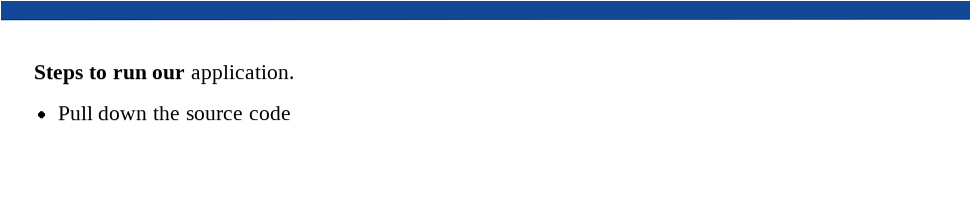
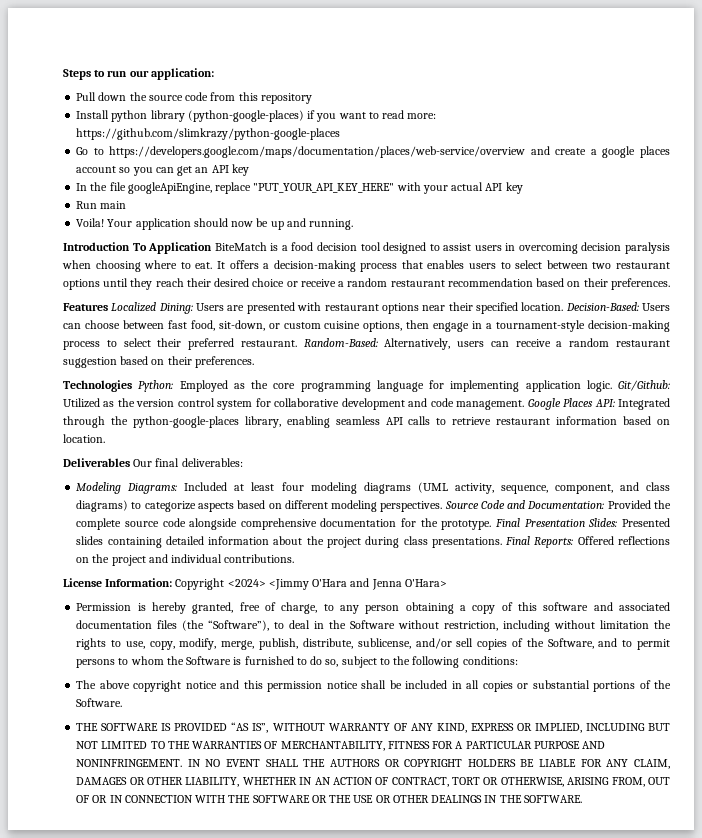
[190,65,295,85] application. -> [150,68,214,80] application:
(292, 113) none -> [210,92,312,104] [76,110,437,122] [76,128,341,140] [76,146,670,158] [76,164,249,176] [76,182,523,194] [76,201,127,209] [76,218,354,230] [63,242,670,254] [62,260,670,272] [63,278,670,290] [63,302,670,314] [63,320,670,332] [63,338,670,350] [63,356,254,368] [63,380,670,392] [63,398,670,410] [63,416,670,428] [63,434,105,443] [63,458,243,467] [76,482,670,494] [76,500,671,512] [76,518,670,530] [76,536,670,548] [76,554,295,566] [63,578,447,590] [76,602,670,614] [76,620,671,632] [76,638,670,650] [76,656,518,668] [76,680,671,692] [76,698,123,707] [76,722,670,733] [76,741,606,751] [76,759,670,769] [76,777,670,787] [76,795,582,803] from this repository // Install python library (python-google-places) if you want to read more: https://github.com/slimkrazy/python-google-places // Go to https://developers.google.com/maps/documentation/places/web-service/overview and create a google places account so you can get an API key // In the file googleApiEngine, replace "PUT_YOUR_API_KEY_HERE" with your actual API key // Run main // Voila! Your application should now be up and running. // Introduction To Application BiteMatch is a food decision tool designed to assist users in overcoming decision paralysis when choosing where to eat. It offers a decision-making process that enables users to select between two restaurant options until they reach their desired choice or receive a random restaurant recommendation based on their preferences. // Features Localized Dining: Users are presented with restaurant options near their specified location. Decision-Based: Users can choose between fast food, sit-down, or custom cuisine options, then engage in a tournament-style decision-making process to select their preferred restaurant. Random-Based: Alternatively, users can receive a random restaurant suggestion based on their preferences. // Technologies Python: Employed as the core programming language for implementing application logic. Git/Github: Utilized as the version control system for collaborative development and code management. Google Places API: Integrated through the python-google-places library, enabling seamless API calls to retrieve restaurant information based on location. // Deliverables Our final deliverables: // Modeling Diagrams: Included at least four modeling diagrams (UML activity, sequence, component, and class diagrams) to categorize aspects based on different modeling perspectives. Source Code and Documentation: Provided the complete source code alongside comprehensive documentation for the prototype. Final Presentation Slides: Presented slides containing detailed information about the project during class presentations. Final Reports: Offered reflections on the project and individual contributions. // License Information: Copyright <2024> <Jimmy O'Hara and Jenna O'Hara> // Permission is hereby granted, free of charge, to any person obtaining a copy of this software and associated documentation files (the “Software”), to deal in the Software without restriction, including without limitation the rights to use, copy, modify, merge, publish, distribute, sublicense, and/or sell copies of the Software, and to permit persons to whom the Software is furnished to do so, subject to the following conditions: // The above copyright notice and this permission notice shall be included in all copies or substantial portions of the Software. // THE SOFTWARE IS PROVIDED “AS IS”, WITHOUT WARRANTY OF ANY KIND, EXPRESS OR IMPLIED, INCLUDING BUT NOT LIMITED TO THE WARRANTIES OF MERCHANTABILITY, FITNESS FOR A PARTICULAR PURPOSE AND NONINFRINGEMENT. IN NO EVENT SHALL THE AUTHORS OR COPYRIGHT HOLDERS BE LIABLE FOR ANY CLAIM, DAMAGES OR OTHER LIABILITY, WHETHER IN AN ACTION OF CONTRACT, TORT OR OTHERWISE, ARISING FROM, OUT OF OR IN CONNECTION WITH THE SOFTWARE OR THE USE OR OTHER DEALINGS IN THE SOFTWARE.

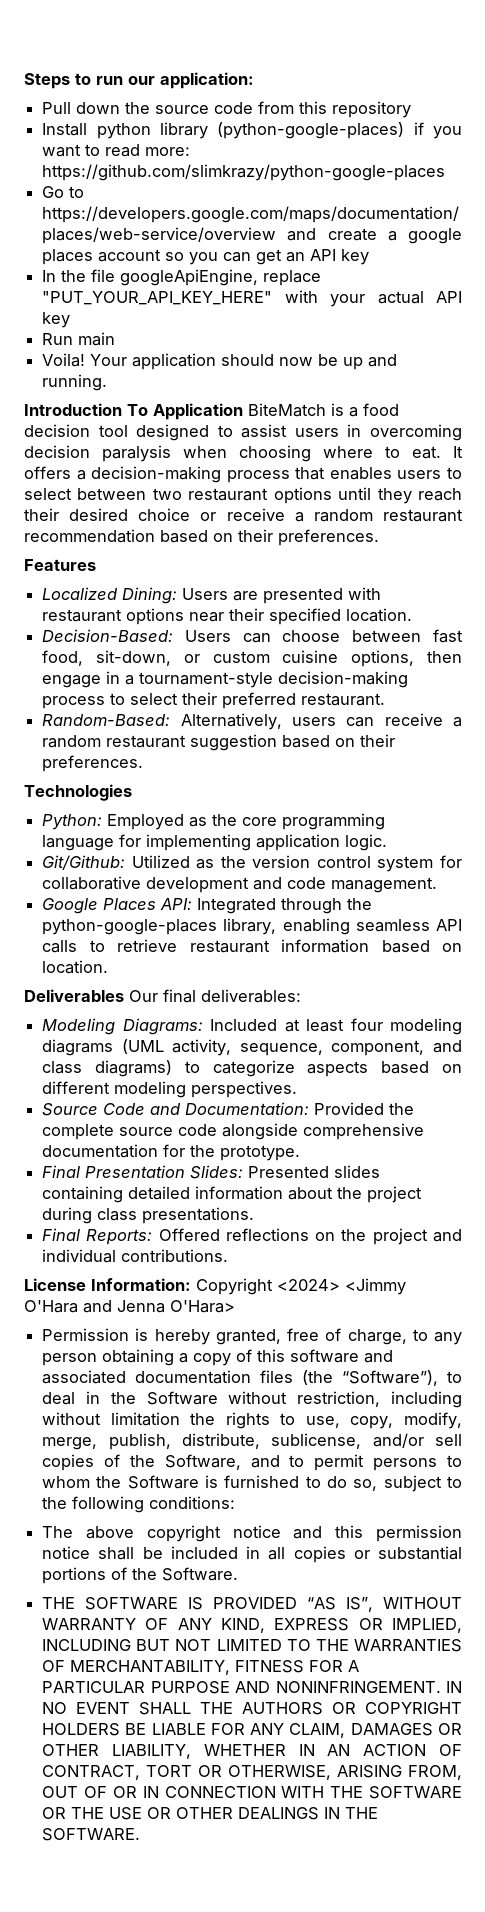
(108, 307) none -> (96, 565) //
(564, 306) none -> (413, 615) //
(297, 343) none -> (386, 699) //
(132, 386) none -> (132, 792) //
(612, 386) none -> (388, 842) //
(525, 405) none -> (438, 885) //
(443, 506) none -> (298, 1089) //
(492, 525) none -> (301, 1153) //
(502, 542) none -> (255, 1215) //

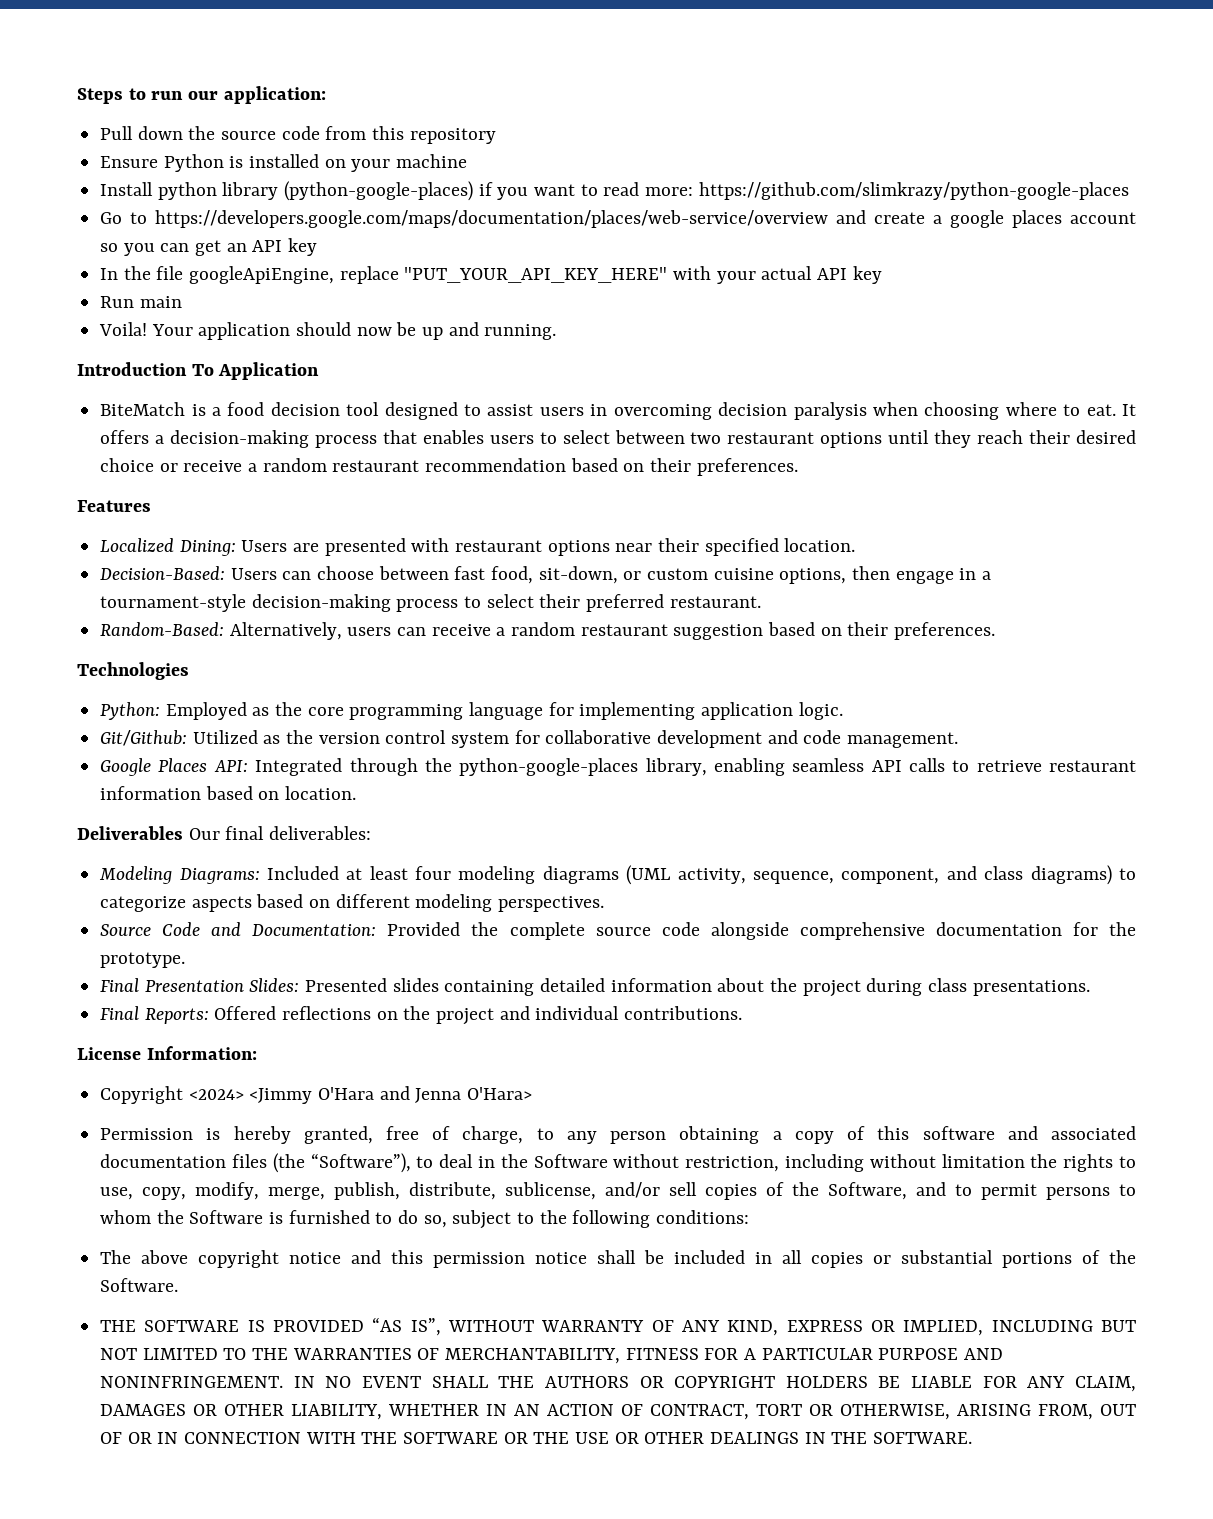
(412, 109) none -> [100,154,468,172] // Ensure Python is installed on your machine
(243, 411) none -> (320, 371) //
(191, 1284) none -> (257, 1053) //

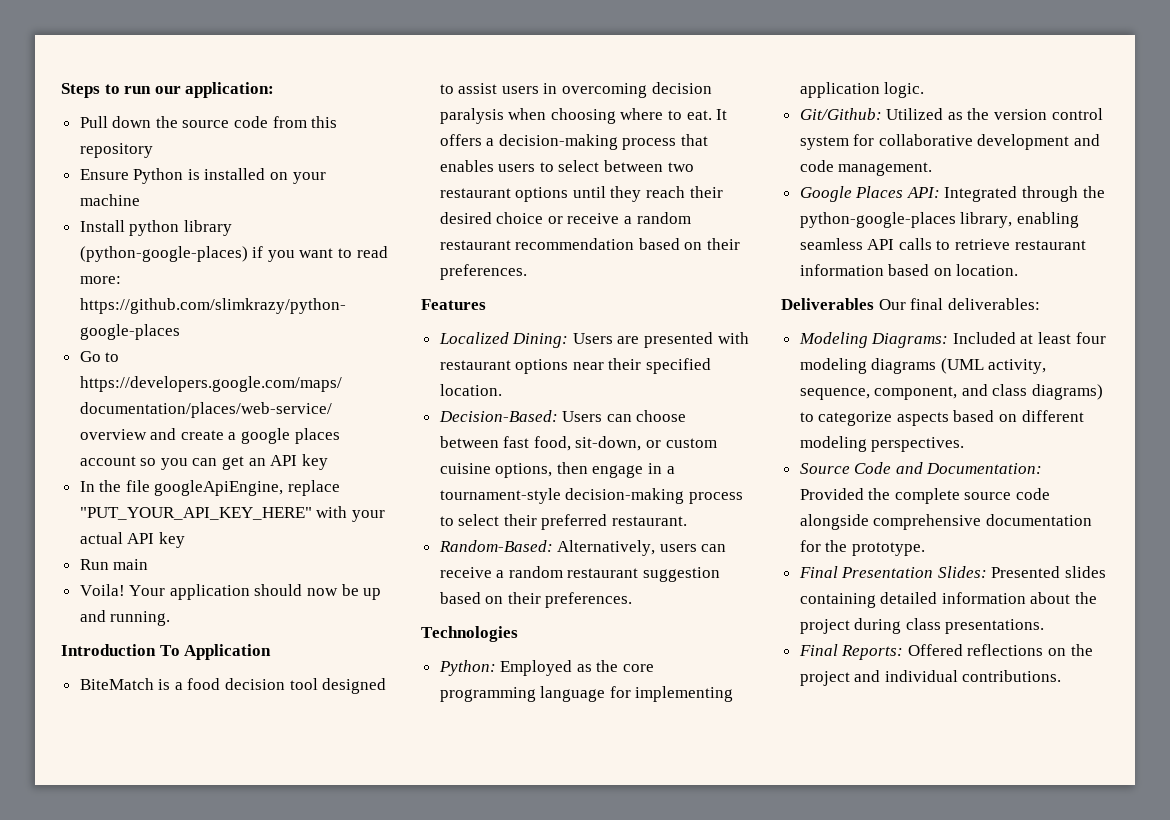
[77,1046,257,1060] [100,1086,533,1104] [100,1126,1137,1144] [100,1153,1136,1173] [100,1182,1136,1200] [100,1210,750,1229] [100,1250,1136,1268] [100,1278,179,1292] [100,1317,1137,1336] [100,1348,1004,1364] [100,1376,1136,1392] [100,1404,1136,1420] [100,1432,973,1444] // License Information: // Copyright <2024> <Jimmy O'Hara and Jenna O'Hara> // Permission is hereby granted, free of charge, to any person obtaining a copy of this software and associated documentation files (the “Software”), to deal in the Software without restriction, including without limitation the rights to use, copy, modify, merge, publish, distribute, sublicense, and/or sell copies of the Software, and to permit persons to whom the Software is furnished to do so, subject to the following conditions: // The above copyright notice and this permission notice shall be included in all copies or substantial portions of the Software. // THE SOFTWARE IS PROVIDED “AS IS”, WITHOUT WARRANTY OF ANY KIND, EXPRESS OR IMPLIED, INCLUDING BUT NOT LIMITED TO THE WARRANTIES OF MERCHANTABILITY, FITNESS FOR A PARTICULAR PURPOSE AND NONINFRINGEMENT. IN NO EVENT SHALL THE AUTHORS OR COPYRIGHT HOLDERS BE LIABLE FOR ANY CLAIM, DAMAGES OR OTHER LIABILITY, WHETHER IN AN ACTION OF CONTRACT, TORT OR OTHERWISE, ARISING FROM, OUT OF OR IN CONNECTION WITH THE SOFTWARE OR THE USE OR OTHER DEALINGS IN THE SOFTWARE. -> (1062, 676) none

